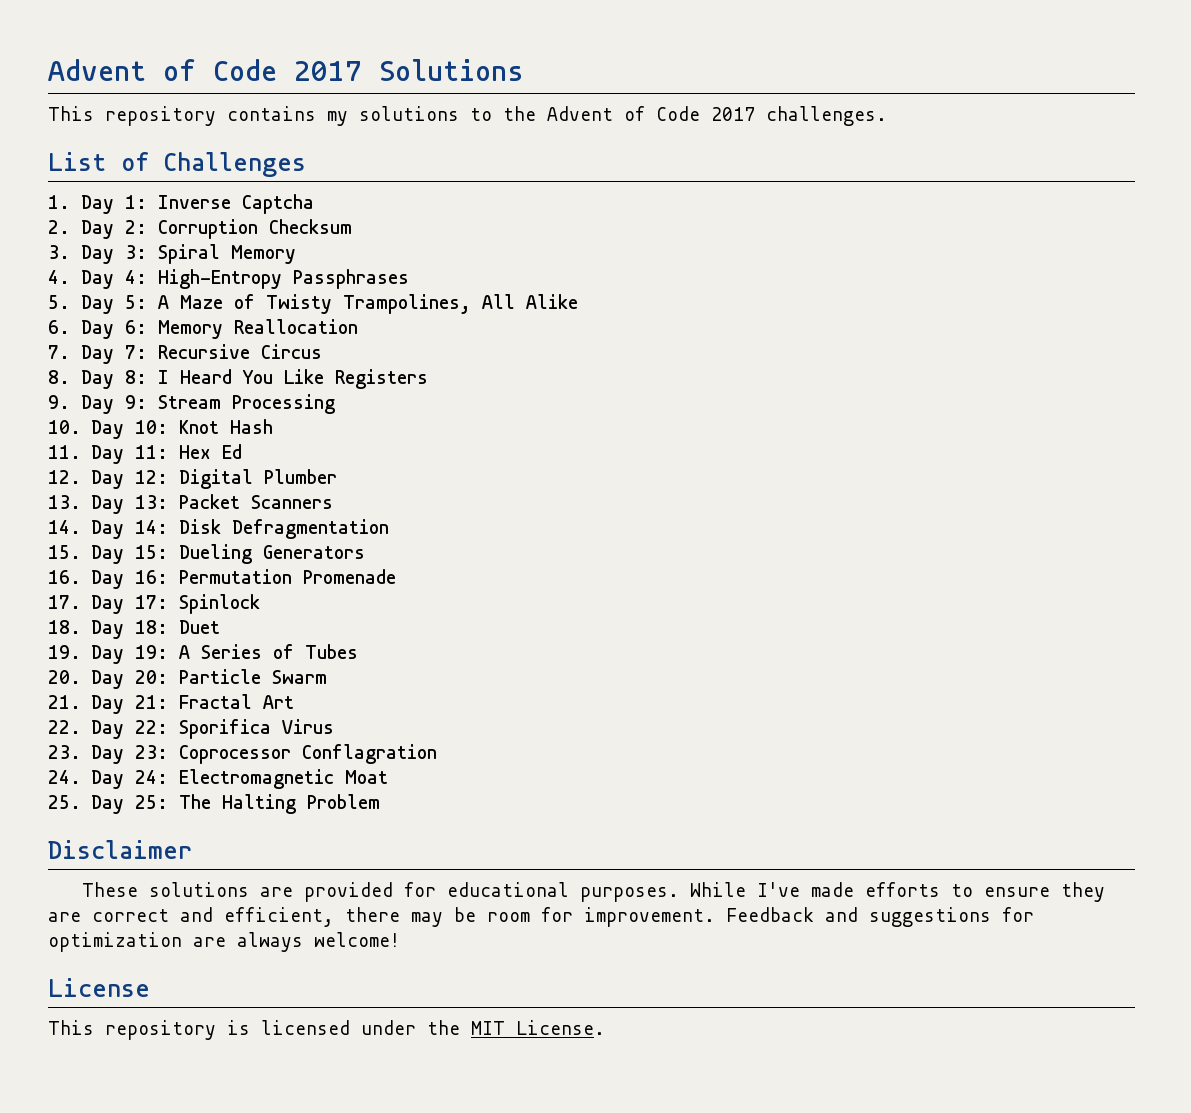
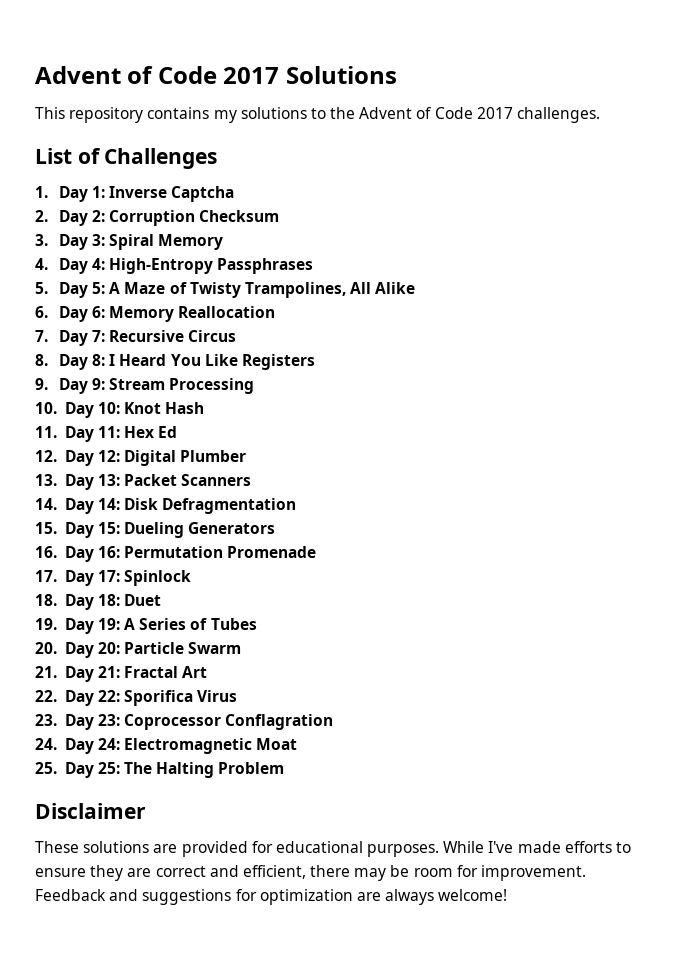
[48,978,150,997] [48,1020,605,1040] // License // This repository is licensed under the MIT License. -> (508, 895) none

